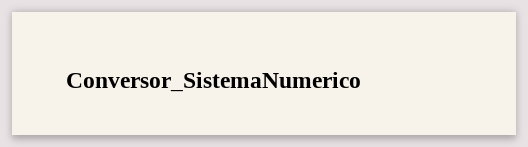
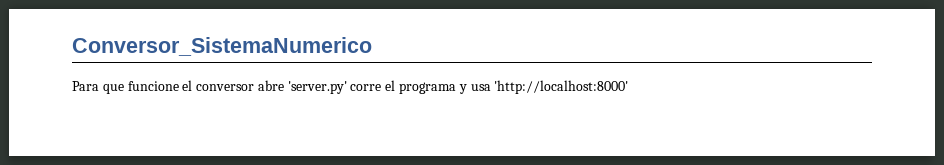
(361, 82) none -> [72,80,629,94] // Para que funcione el conversor abre 'server.py' corre el programa y usa 'http://localhost:8000'

